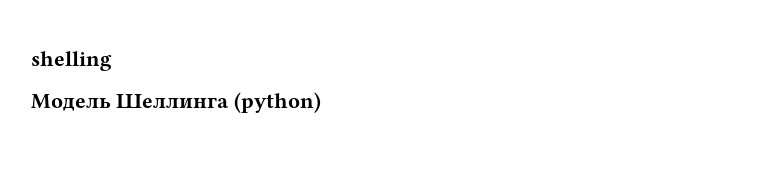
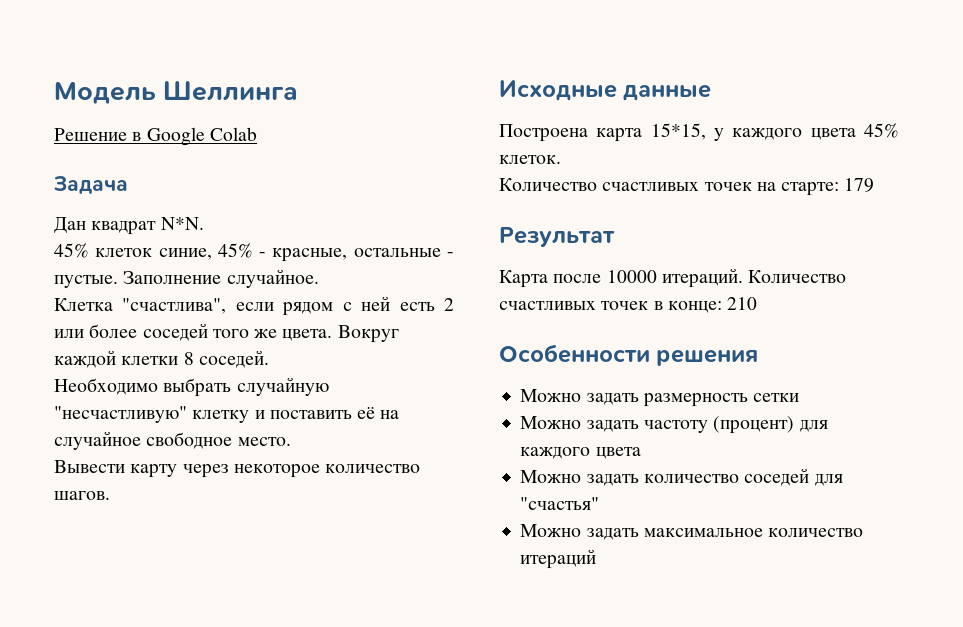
[31,51,112,71] shelling // -> (54, 93) none
[234,92,321,113] (python) -> [54,127,257,146] [53,176,128,194] [54,217,204,235] [54,243,454,262] [54,269,319,288] [54,296,455,316] [54,323,399,343] [54,350,269,368] [54,377,329,397] [54,406,400,423] [54,431,291,450] [54,460,421,478] [54,491,110,500] [499,80,712,101] [499,123,899,142] [499,155,561,164] [499,178,875,196] [499,227,615,247] [499,268,847,288] [499,297,758,313] [499,344,759,366] [520,389,800,407] [520,416,828,434] [520,447,641,459] [520,468,843,486] [520,497,600,510] [520,524,864,540] [520,549,597,569] // Решение в Google Colab // Задача // Дан квадрат N*N. // 45% клеток синие, 45% - красные, остальные - пустые. Заполнение случайное. // Клетка "счастлива", если рядом с ней есть 2 или более соседей того же цвета. Вокруг каждой клетки 8 соседей. // Необходимо выбрать случайную "несчастливую" клетку и поставить её на случайное свободное место. // Вывести карту через некоторое количество шагов. // Исходные данные // Построена карта 15*15, у каждого цвета 45% клеток. // Количество счастливых точек на старте: 179 // Результат // Карта после 10000 итераций. Количество счастливых точек в конце: 210 // Особенности решения // Можно задать размерность сетки // Можно задать частоту (процент) для каждого цвета // Можно задать количество соседей для "счастья" // Можно задать максимальное количество итераций

